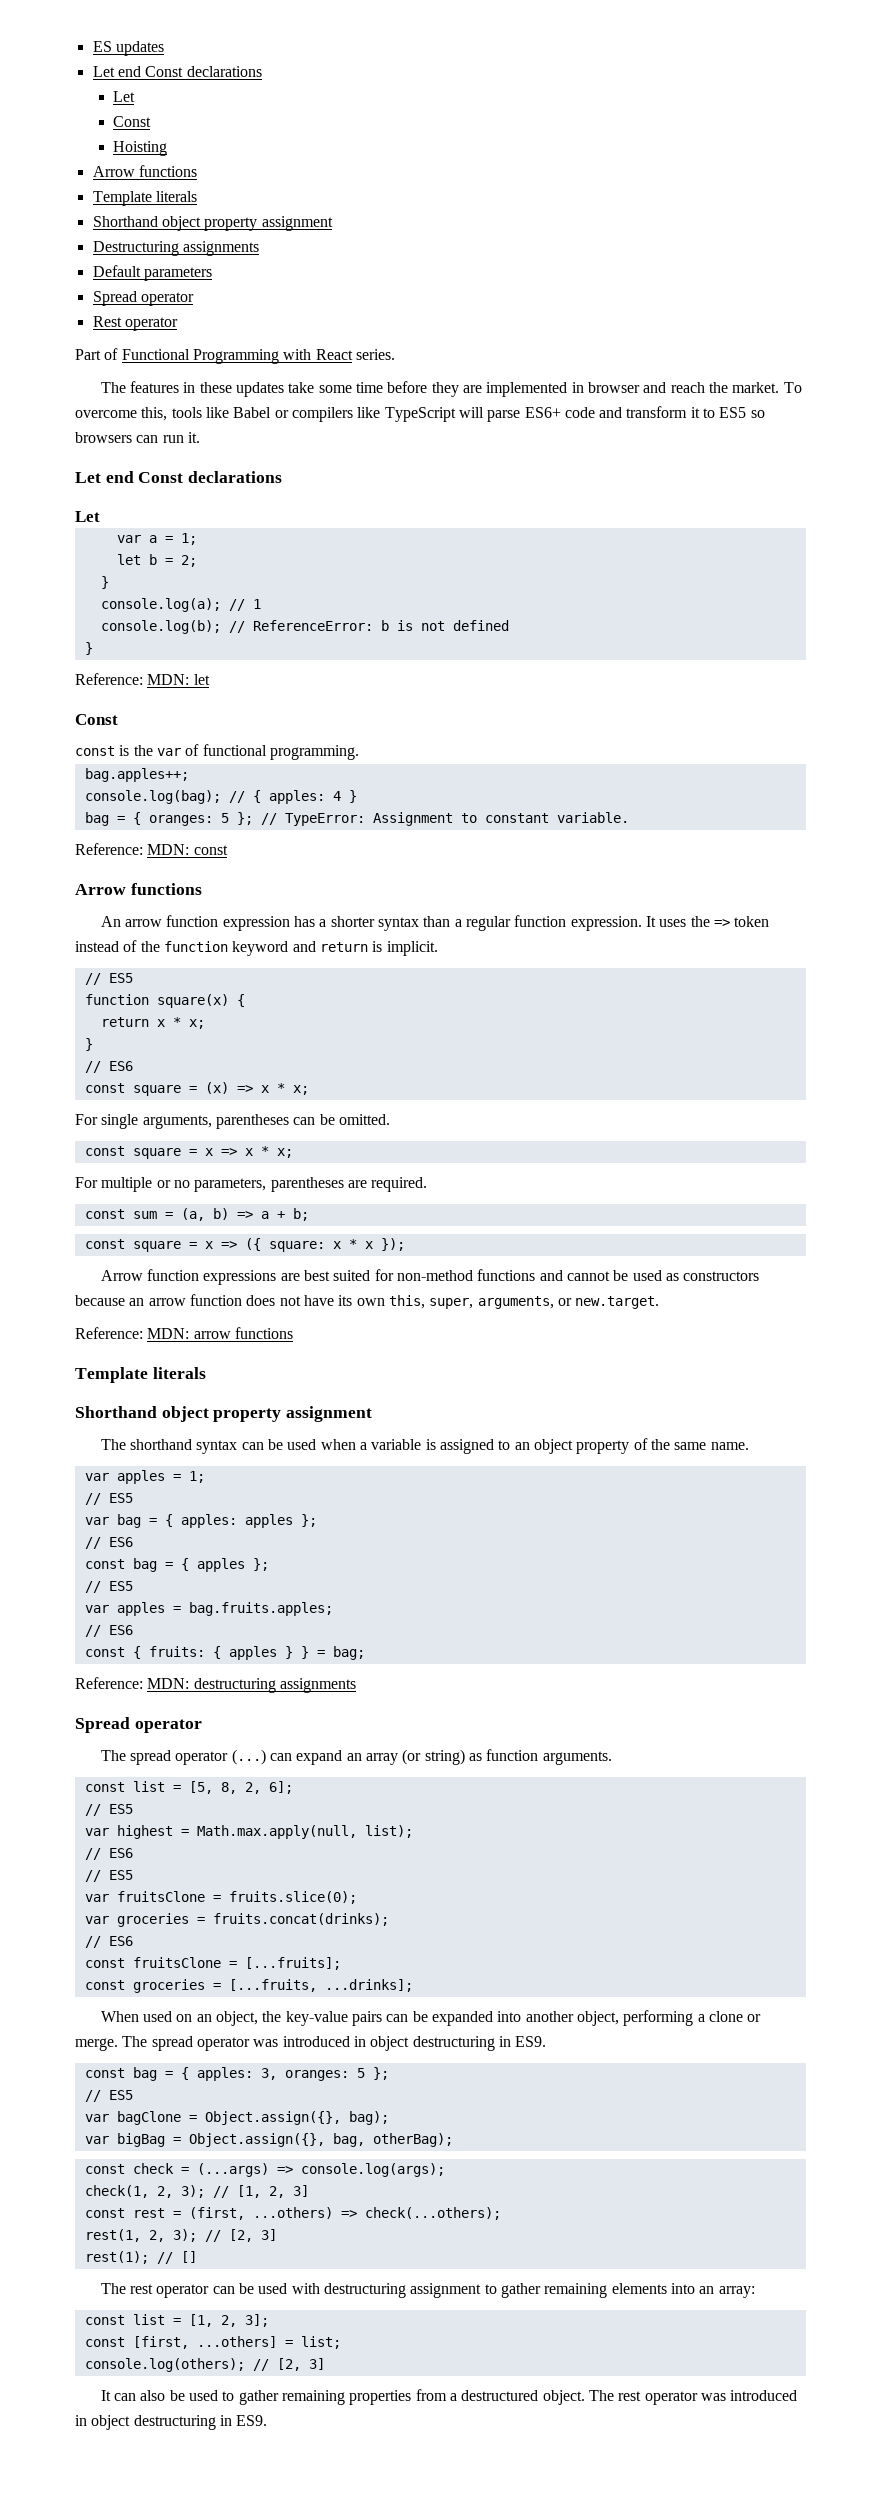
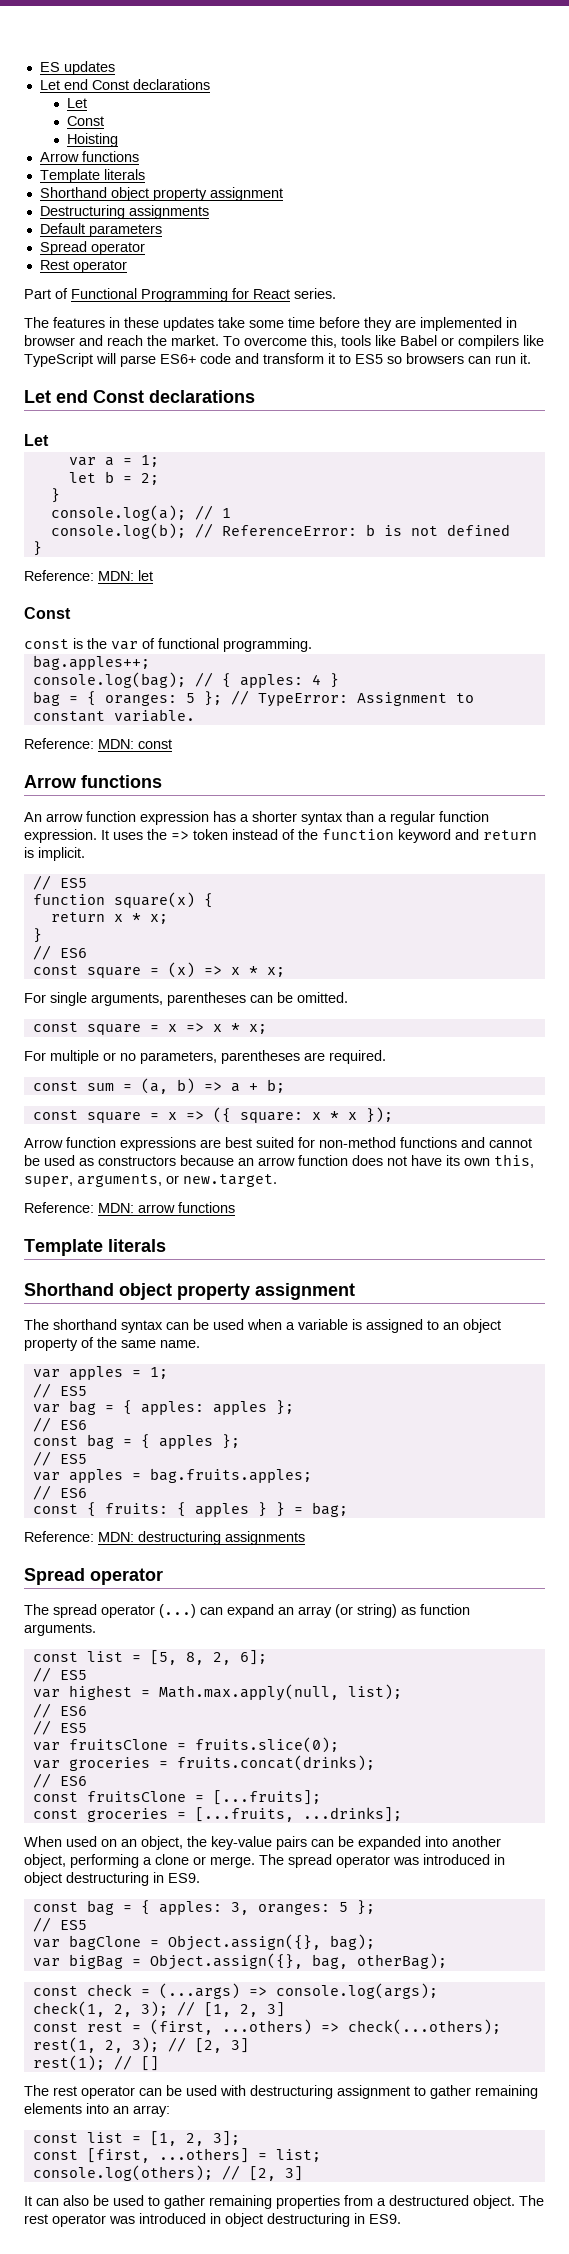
[283,349,312,360] with -> [232,288,249,299] for

